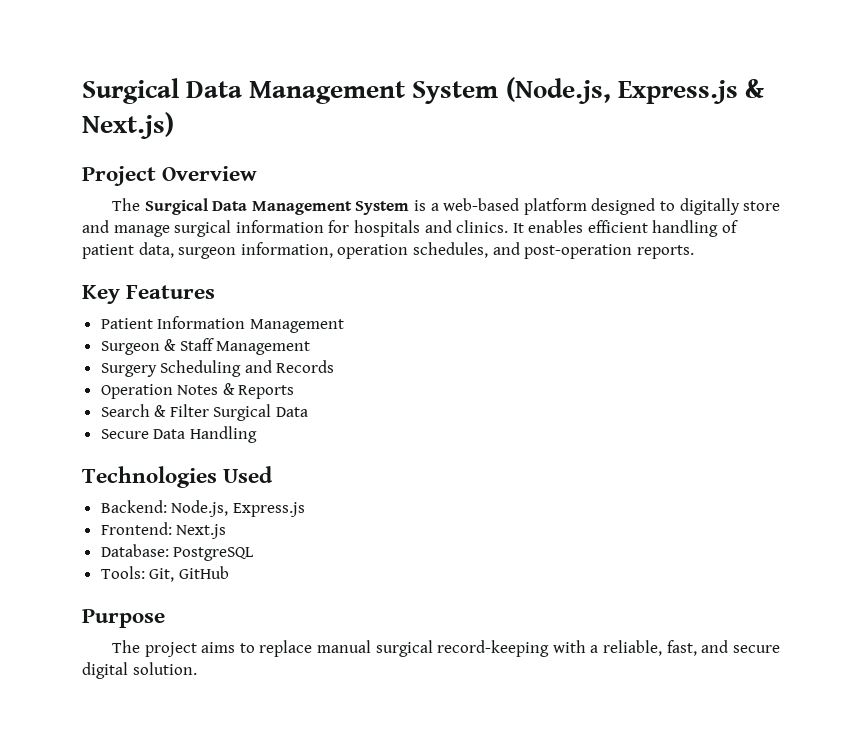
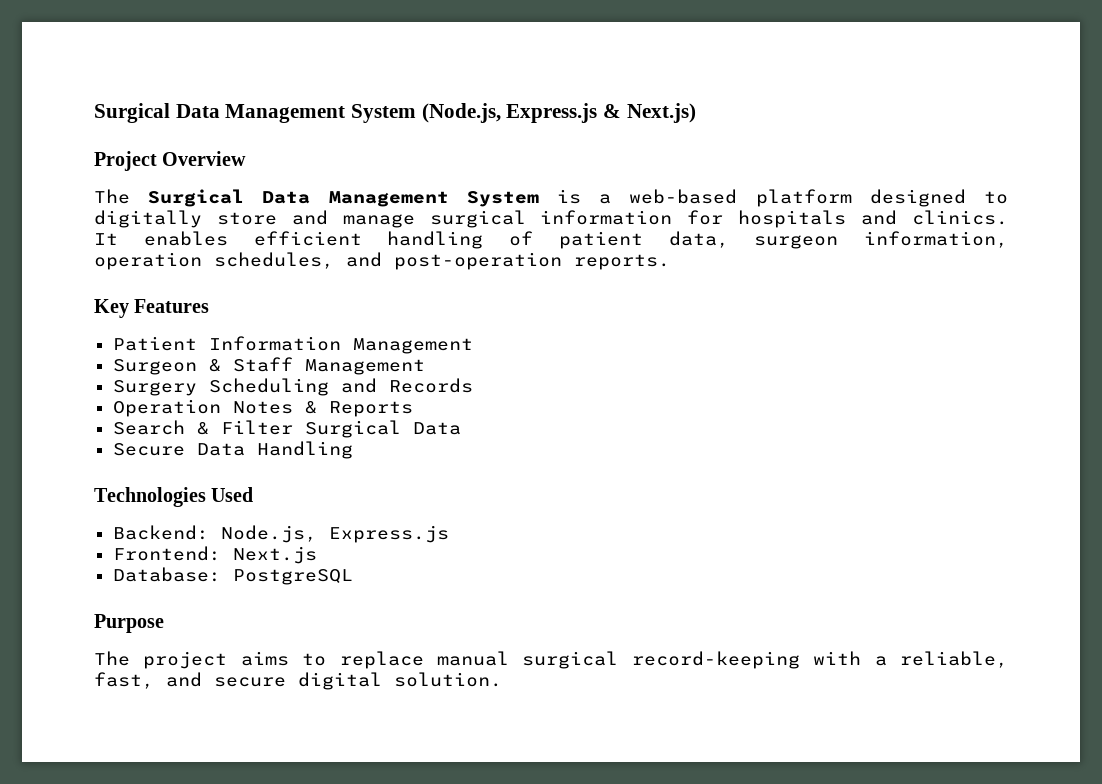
[100,566,229,582] // Tools: Git, GitHub -> (353, 577) none

